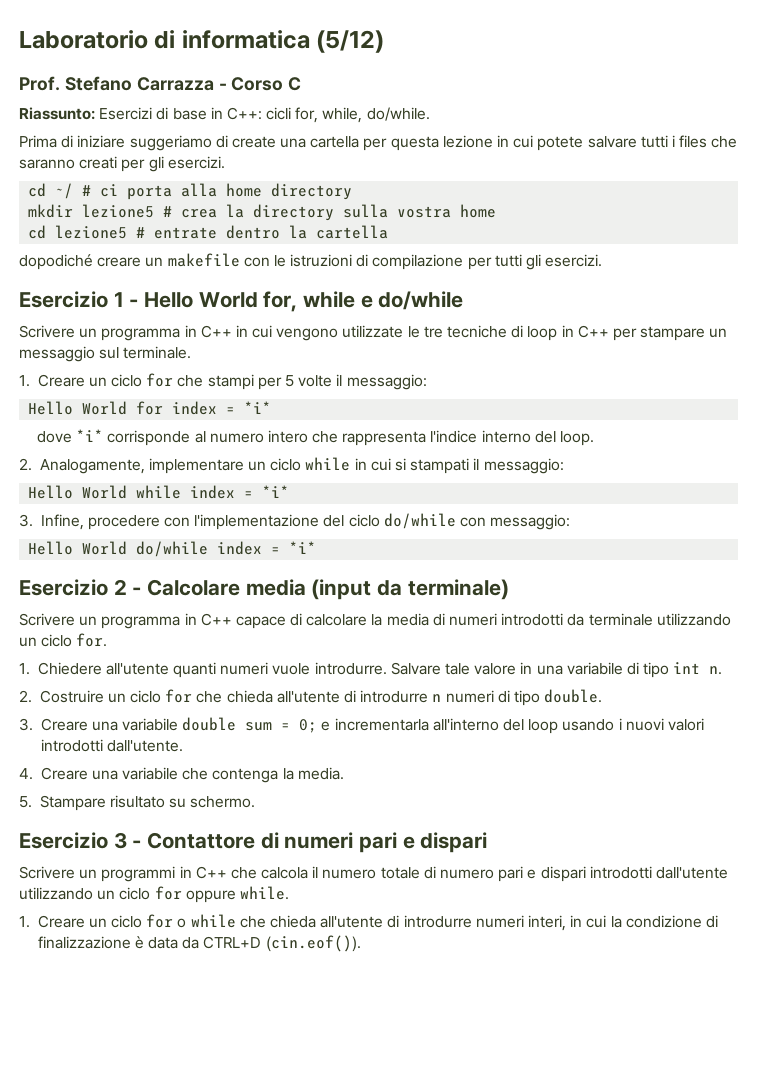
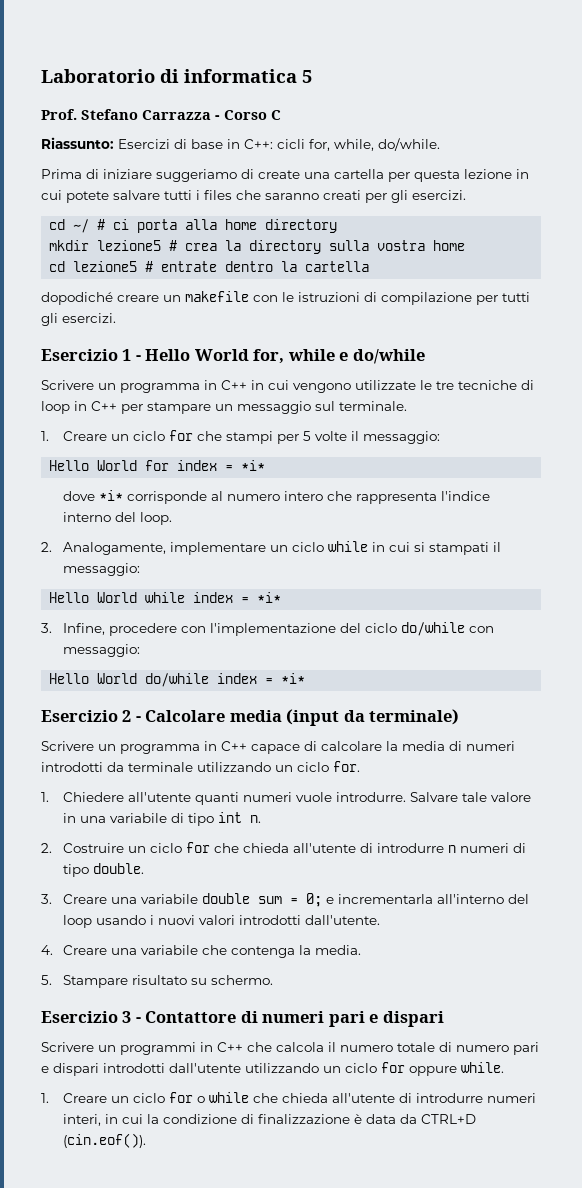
[316,30,385,53] (5/12) -> [302,70,312,83] 5

